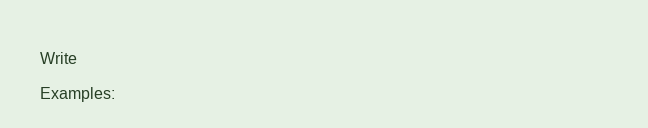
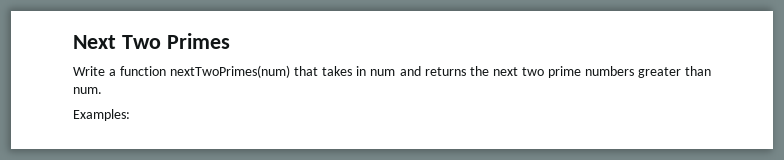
[40,52,77,64] Write -> [73,33,230,49] [73,65,711,78] [73,87,102,94] Next Two Primes // Write a function nextTwoPrimes(num) that takes in num and returns the next two prime numbers greater than num.

